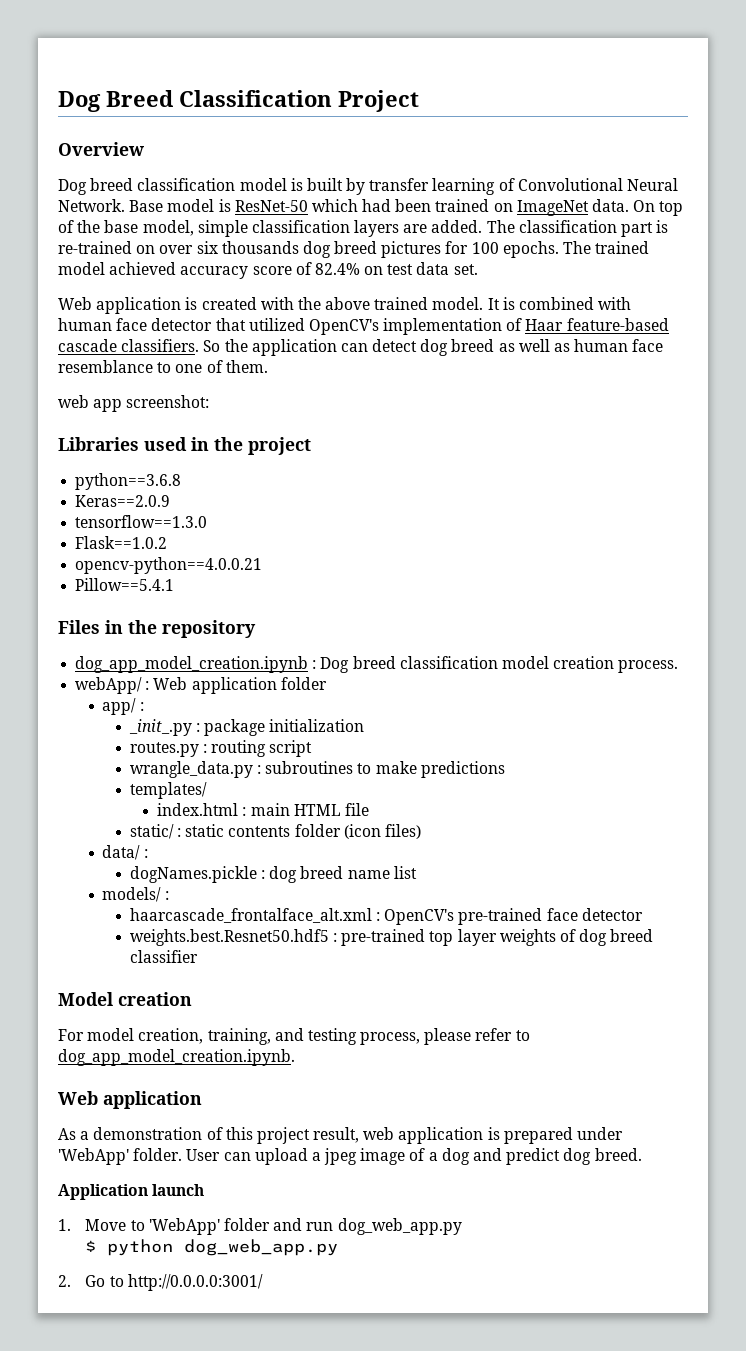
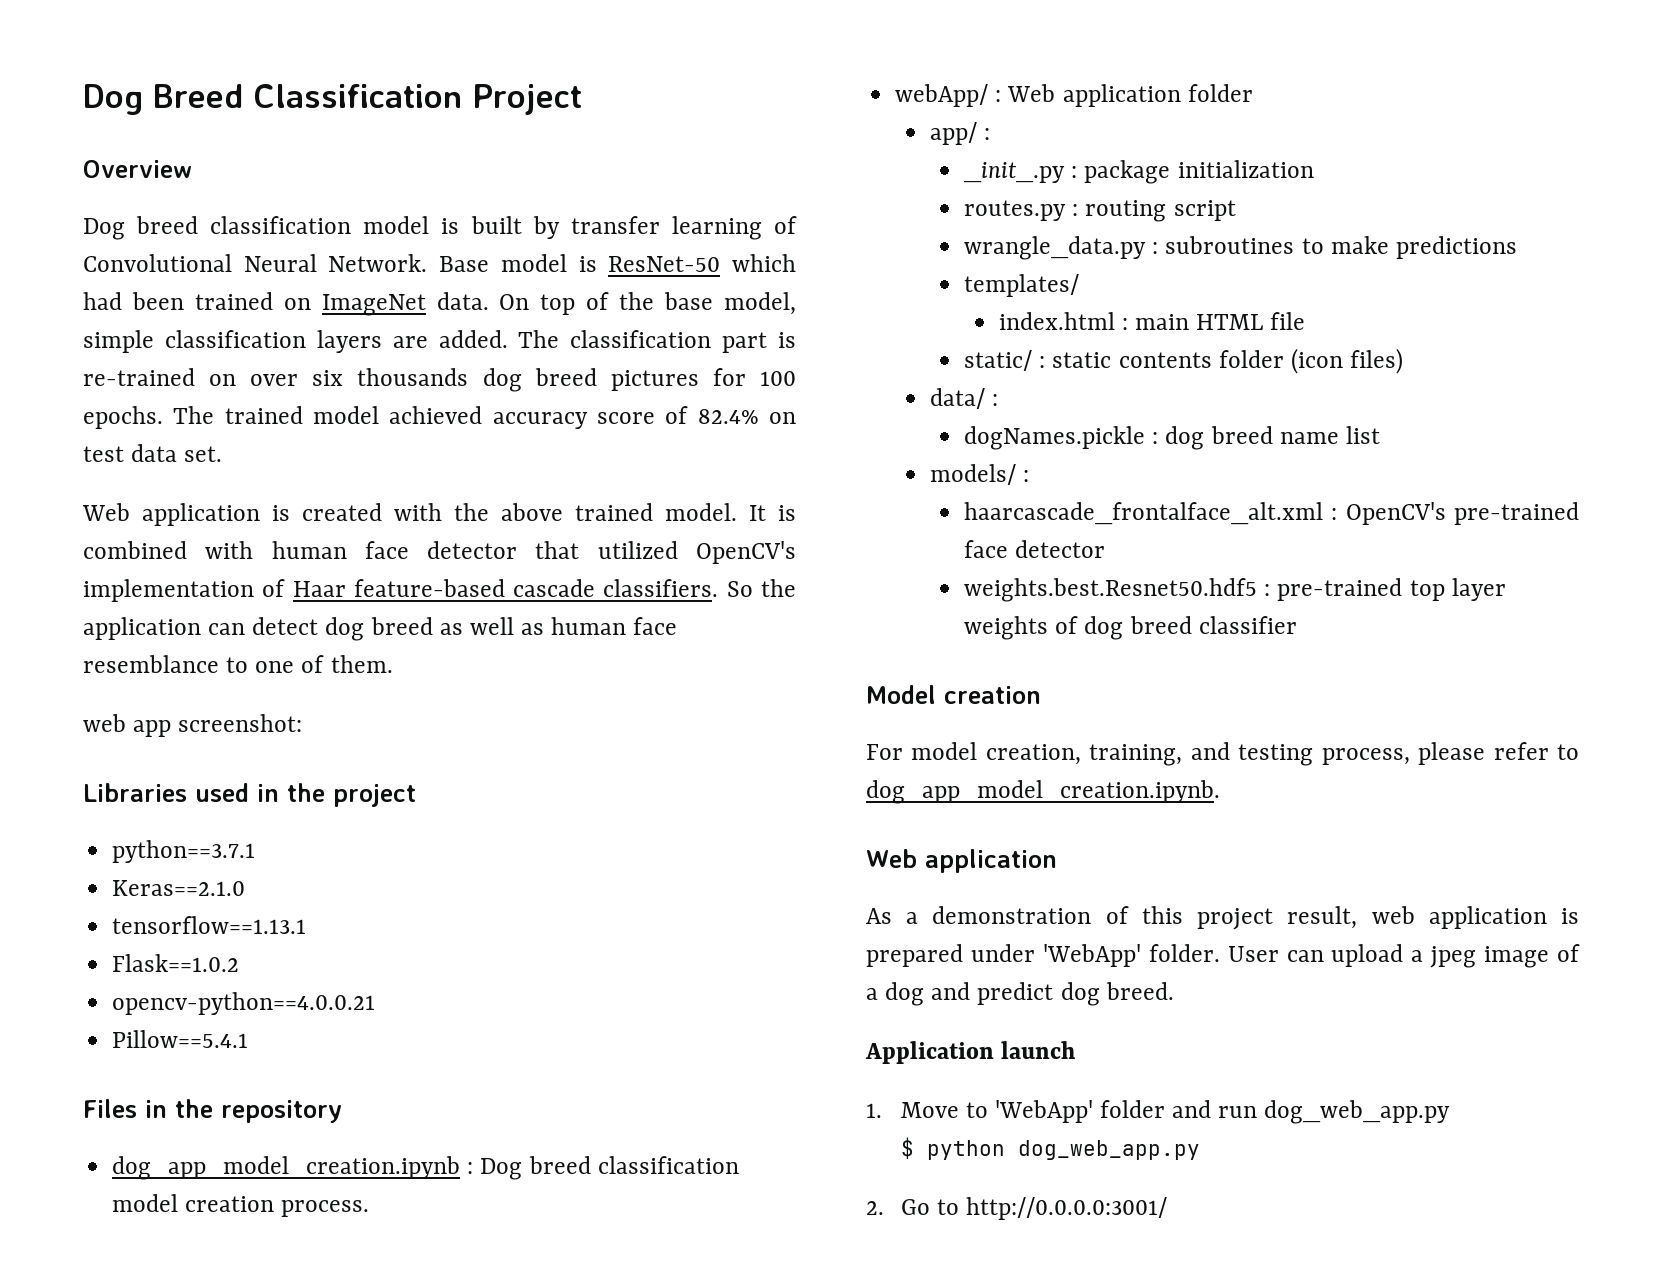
[75,473,182,490] [75,495,171,507] [75,515,208,528] python==3.6.8 // Keras==2.0.9 // tensorflow==1.3.0 -> [112,840,256,863] [112,880,246,896] [112,916,307,934] python==3.7.1 // Keras==2.1.0 // tensorflow==1.13.1

